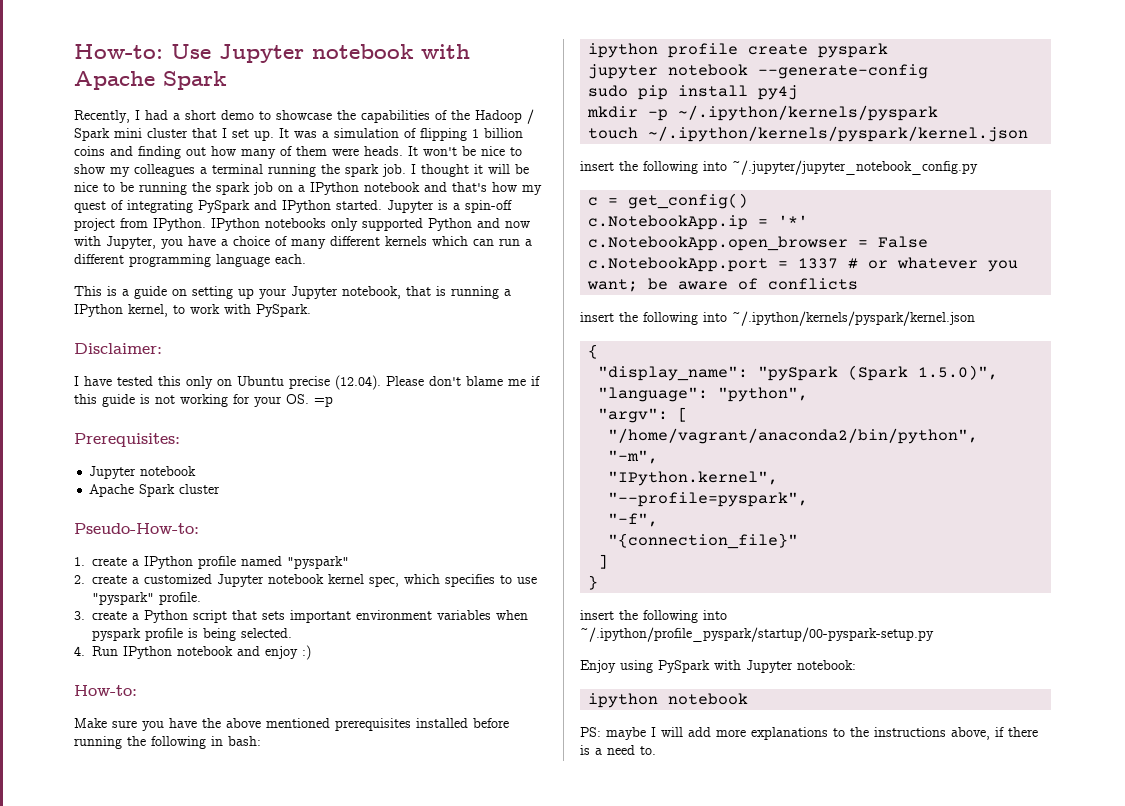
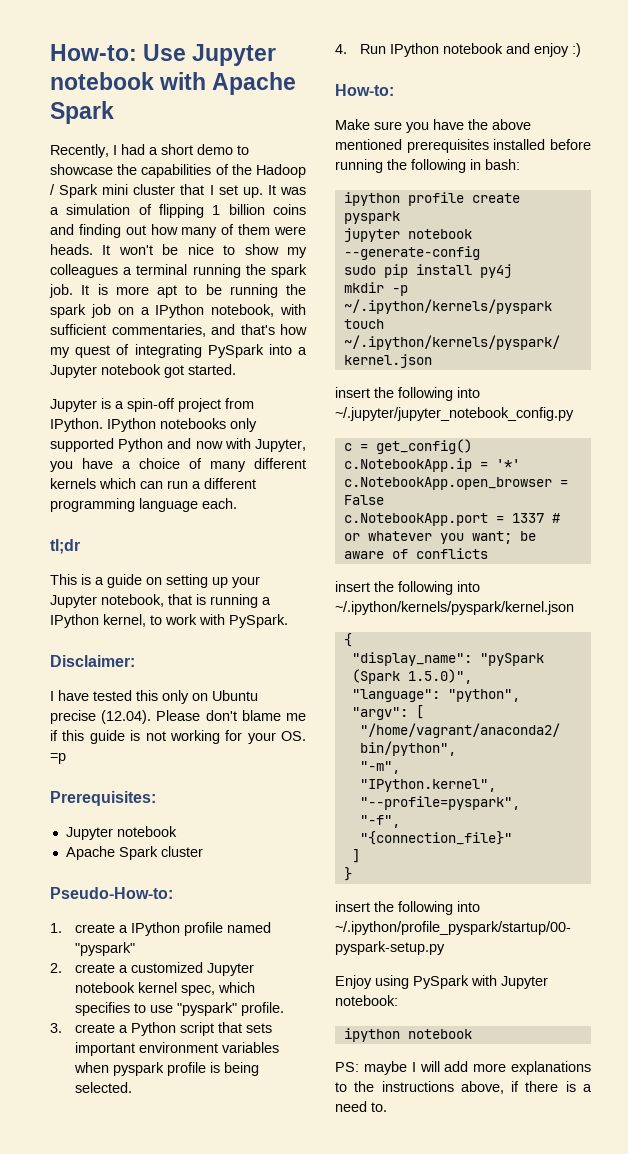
[411,164,529,177] [74,182,98,192] I thought it will be nice -> [81,284,177,298] It is more apt
[364,182,420,192] notebook -> [211,304,306,317] [50,324,206,337] notebook, with sufficient commentaries,
[254,200,331,213] and IPython -> [268,344,307,355] [50,364,184,378] into a Jupyter notebook got
(382, 205) none -> (236, 369) //
(306, 259) none -> [50,539,80,554] // tl;dr

